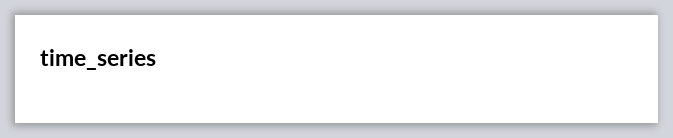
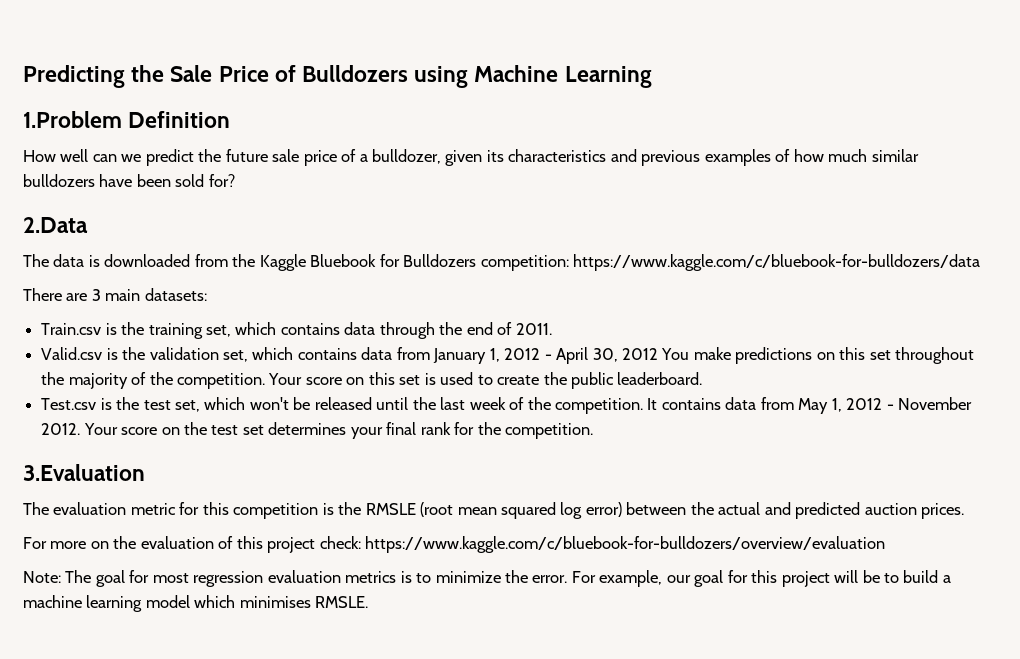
[40,49,156,70] time_series -> [23,65,652,88] [23,111,231,128] [23,149,919,166] [23,174,235,187] [23,217,88,233] [23,254,981,271] [23,288,207,301] [41,322,552,339] [41,347,975,364] [41,372,703,389] [41,397,973,414] [41,422,594,439] [23,464,145,481] [23,502,965,519] [23,536,886,553] [23,570,951,587] [23,595,369,612] Predicting the Sale Price of Bulldozers using Machine Learning // 1.Problem Definition // How well can we predict the future sale price of a bulldozer, given its characteristics and previous examples of how much similar bulldozers have been sold for? // 2.Data // The data is downloaded from the Kaggle Bluebook for Bulldozers competition: https://www.kaggle.com/c/bluebook-for-bulldozers/data // There are 3 main datasets: // Train.csv is the training set, which contains data through the end of 2011. // Valid.csv is the validation set, which contains data from January 1, 2012 - April 30, 2012 You make predictions on this set throughout the majority of the competition. Your score on this set is used to create the public leaderboard. // Test.csv is the test set, which won't be released until the last week of the competition. It contains data from May 1, 2012 - November 2012. Your score on the test set determines your final rank for the competition. // 3.Evaluation // The evaluation metric for this competition is the RMSLE (root mean squared log error) between the actual and predicted auction prices. // For more on the evaluation of this project check: https://www.kaggle.com/c/bluebook-for-bulldozers/overview/evaluation // Note: The goal for most regression evaluation metrics is to minimize the error. For example, our goal for this project will be to build a machine learning model which minimises RMSLE.

